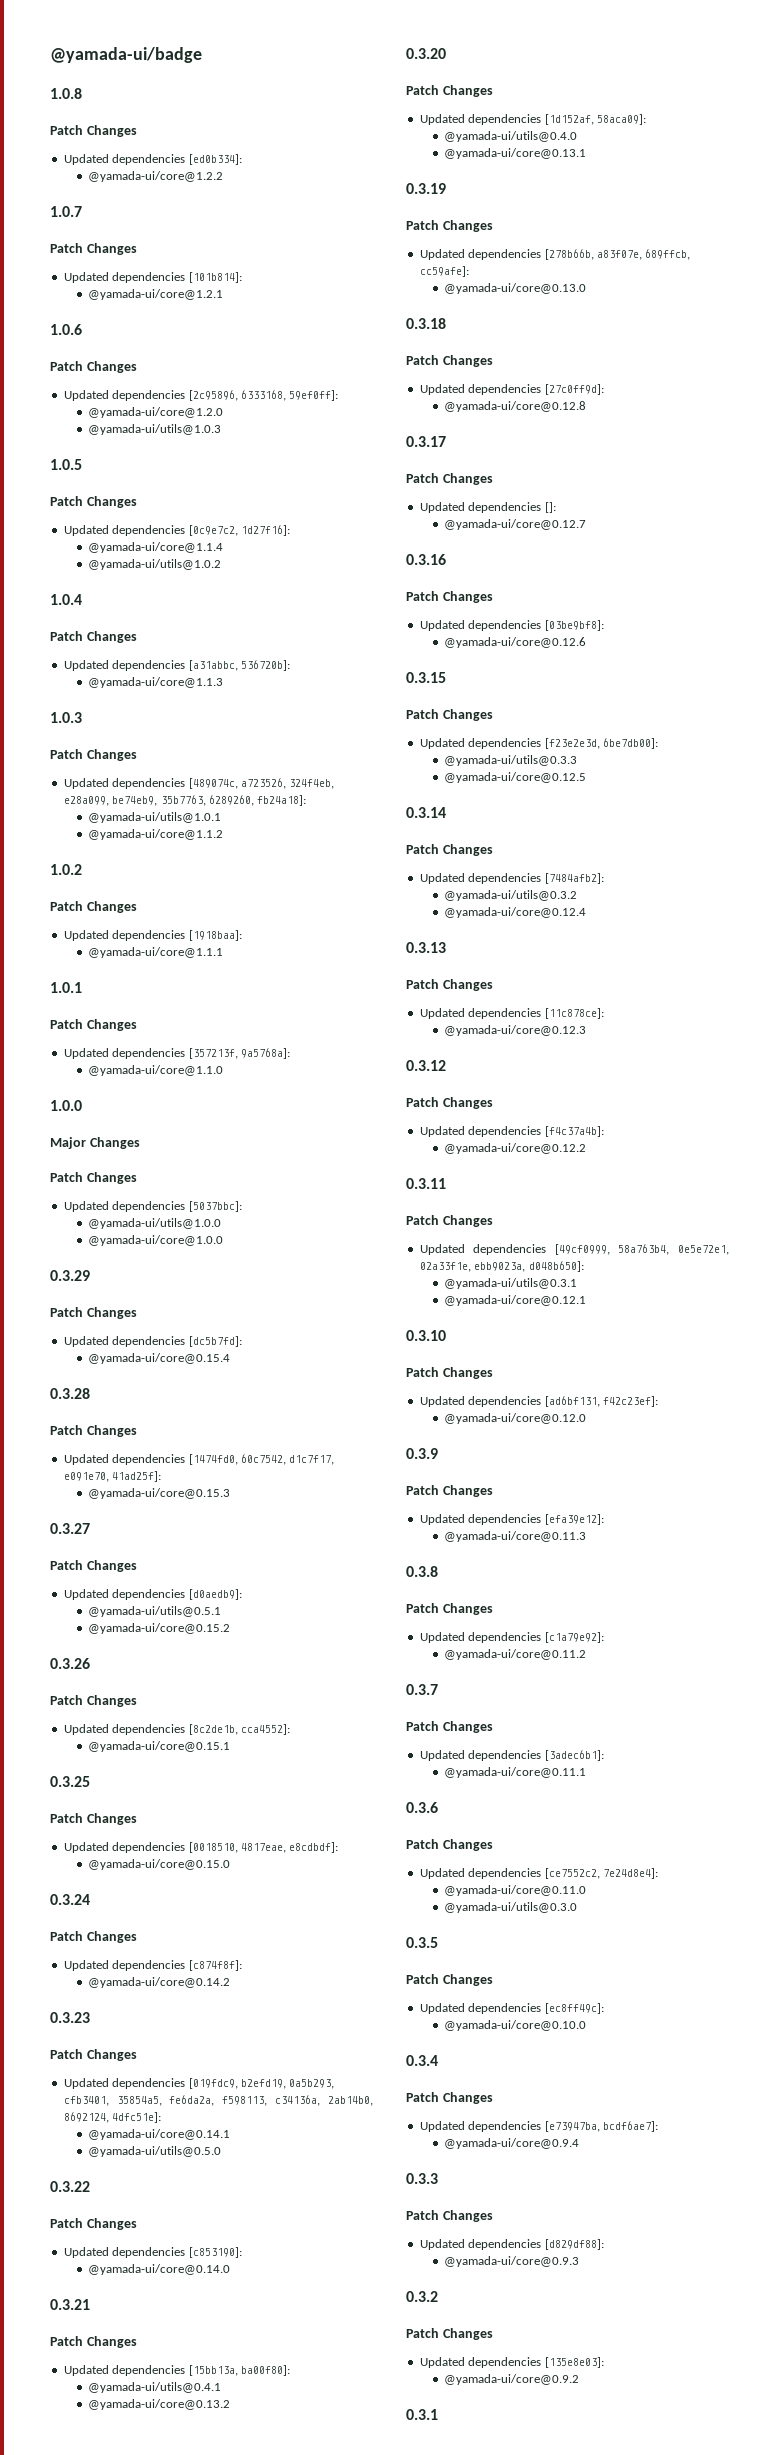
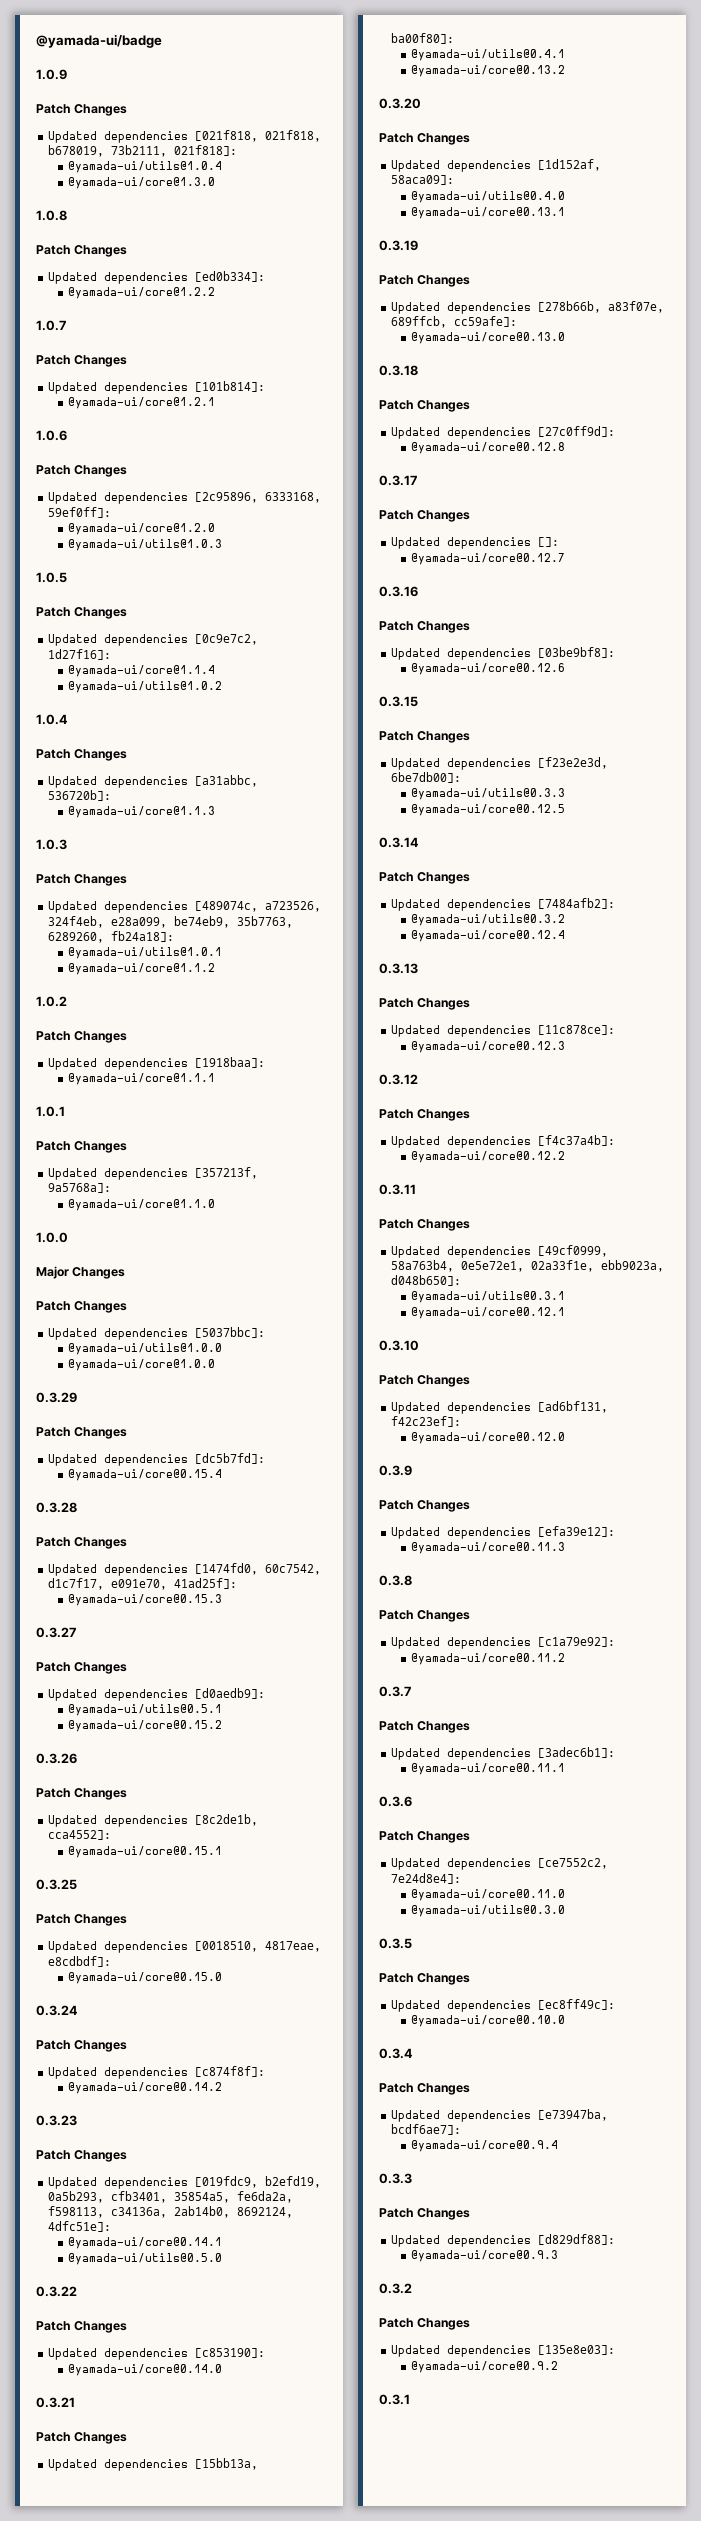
(202, 55) none -> [36,69,67,80] [36,104,128,116] [48,130,322,143] [48,145,238,157] [67,161,222,173] [67,177,215,189] // 1.0.9 // Patch Changes // Updated dependencies [021f818, 021f818, b678019, 73b2111, 021f818]: // @yamada-ui/utils@1.0.4 // @yamada-ui/core@1.3.0

